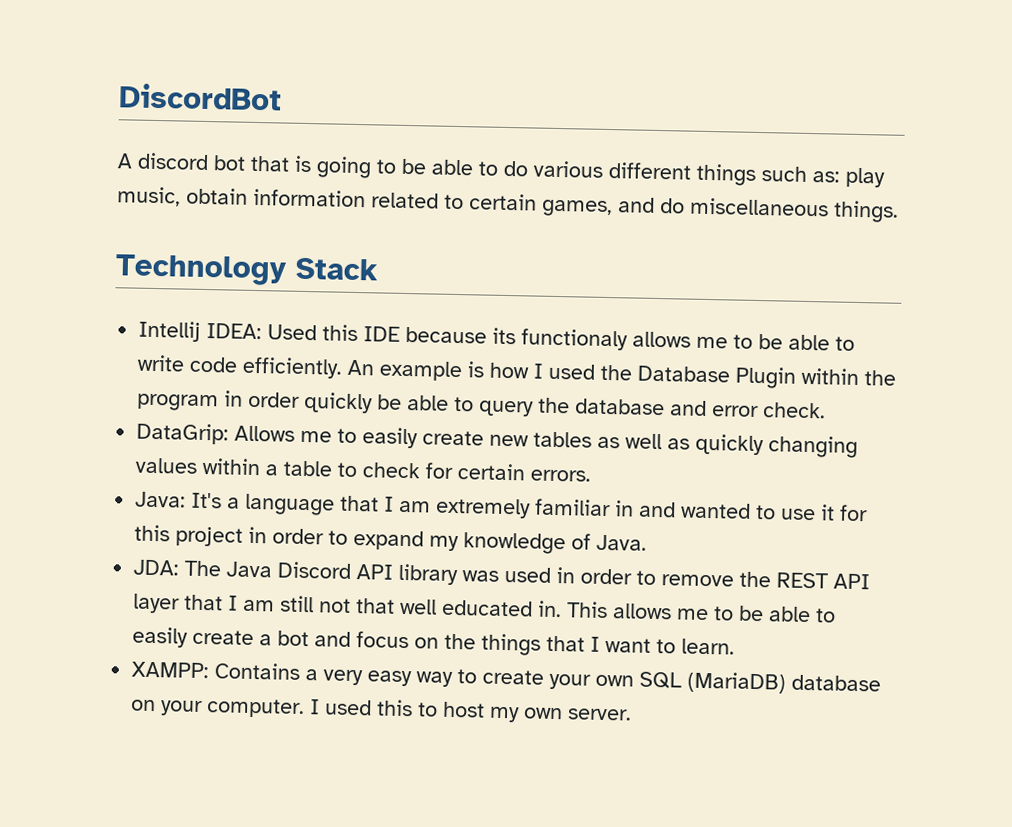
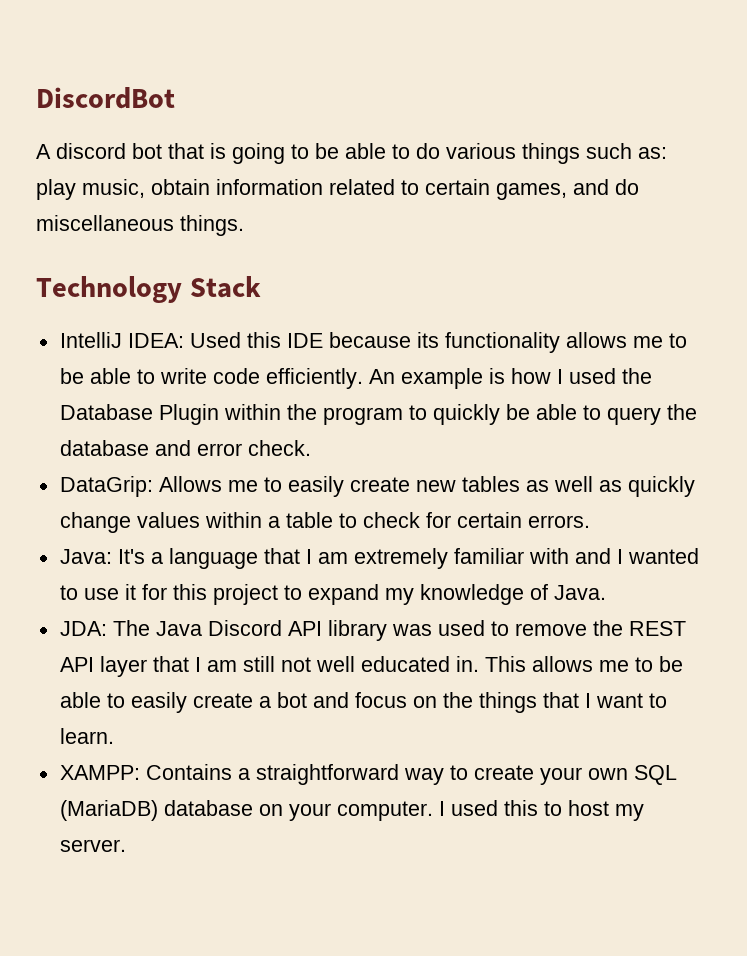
[608,161,692,180] different -> (516, 151) none
[138,320,202,342] Intellij -> [59,332,122,348] IntelliJ
[521,328,629,351] functionaly -> [444,332,560,353] functionality
[224,390,301,408] in order -> [408,405,427,420] to
[768,435,859,459] changing -> [59,512,131,533] change
[614,500,677,518] in and -> [528,548,623,564] with and I
[248,526,325,545] in order -> (278, 594) none
[556,567,633,585] in order -> (485, 628) none
[356,598,396,614] that -> (311, 664) none
[323,669,413,687] very easy -> [255,764,399,785] straightforward
[523,707,564,720] own -> (644, 812) none

